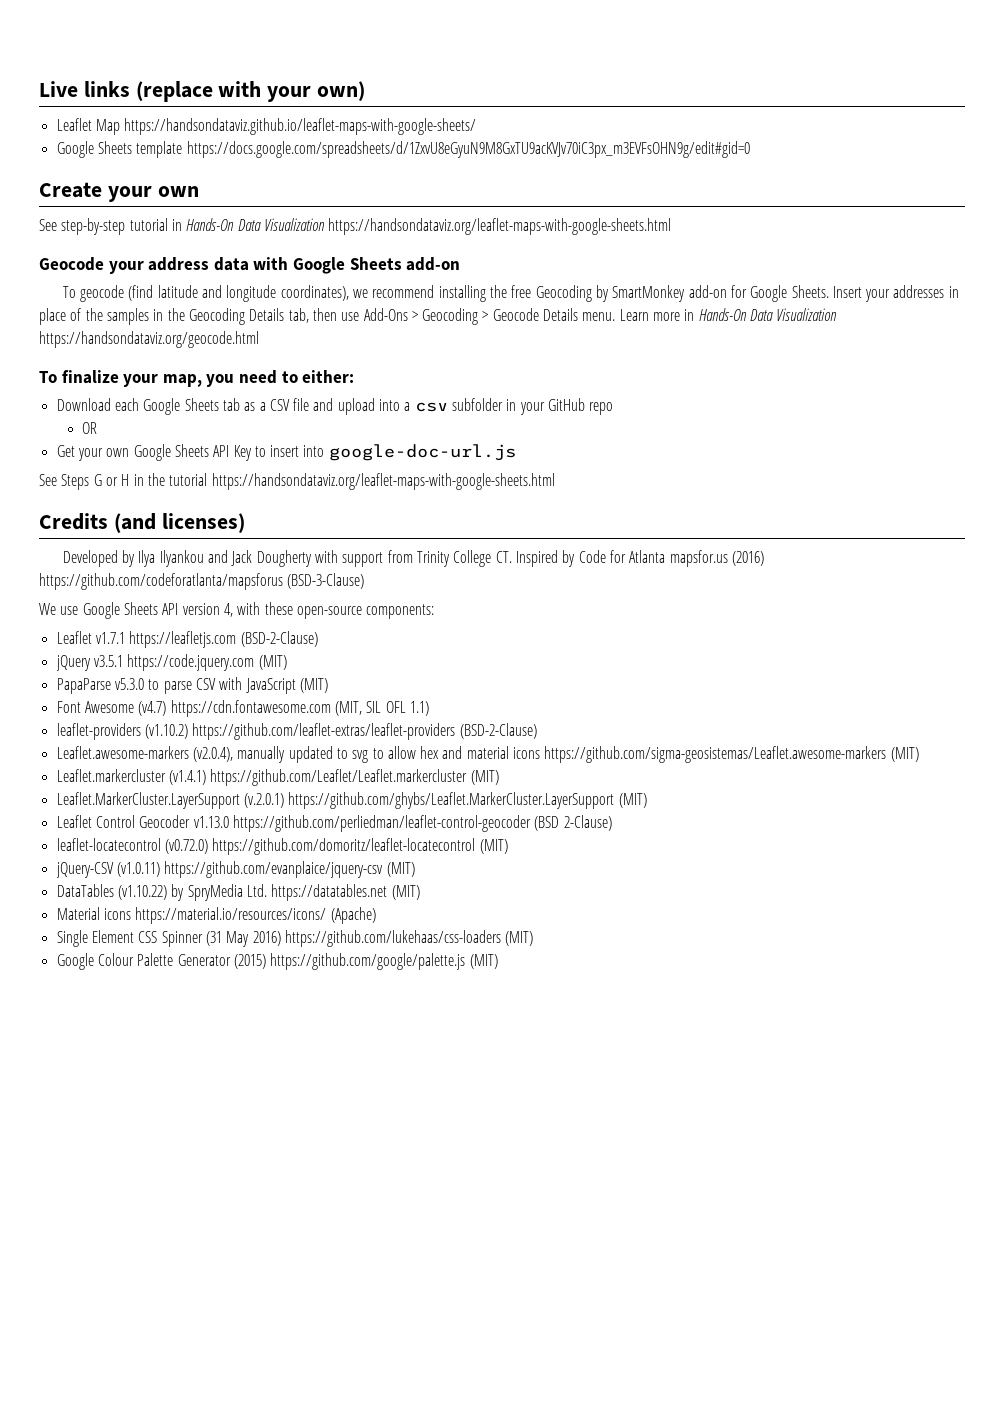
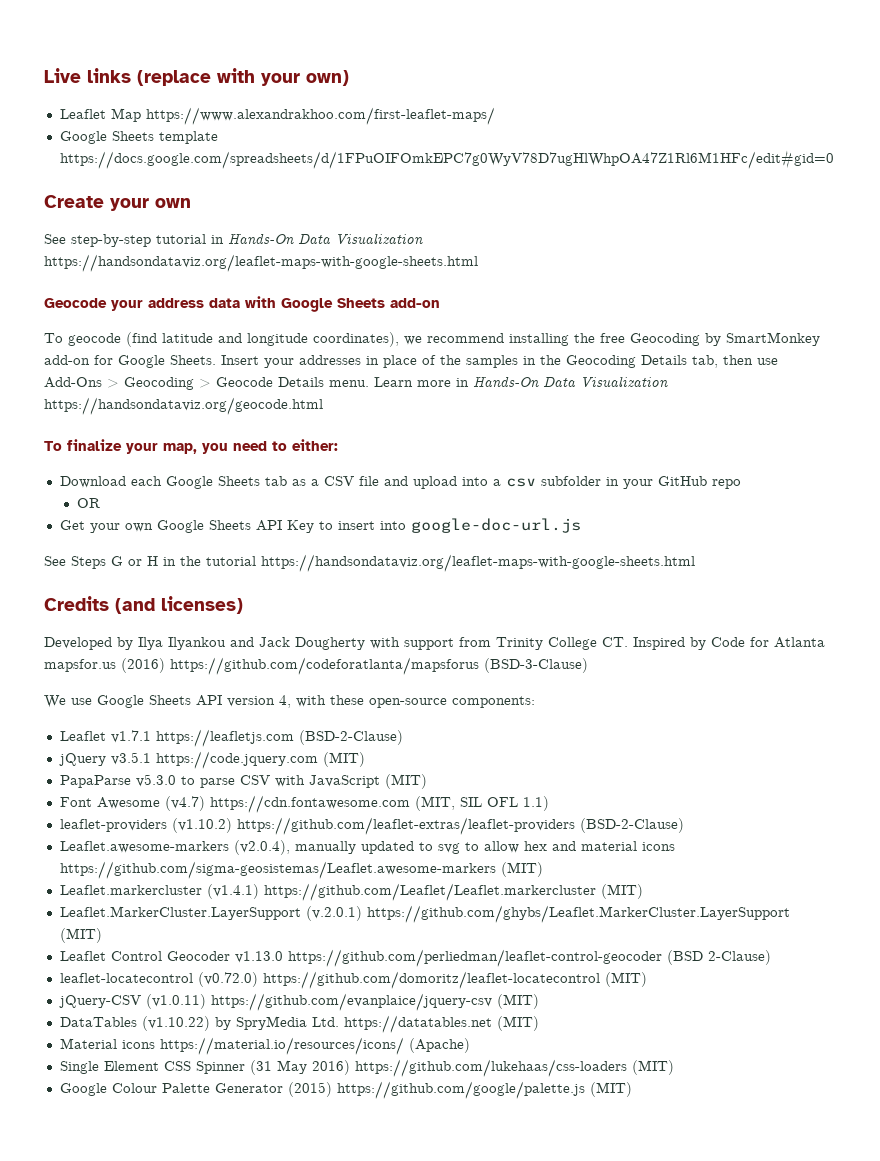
[124,118,477,135] https://handsondataviz.github.io/leaflet-maps-with-google-sheets/ -> [145,107,495,125] https://www.alexandrakhoo.com/first-leaflet-maps/
[186,141,750,158] https://docs.google.com/spreadsheets/d/1ZxvU8eGyuN9M8GxTU9acKVJv70iC3px_m3EVFsOHN9g/edit#gid=0 -> [59,150,834,169] https://docs.google.com/spreadsheets/d/1FPuOIFOmkEPC7g0WyV78D7ugHlWhpOA47Z1Rl6M1HFc/edit#gid=0

